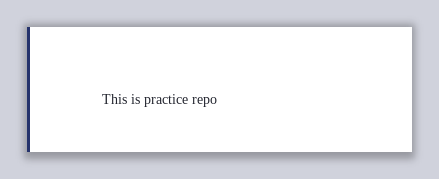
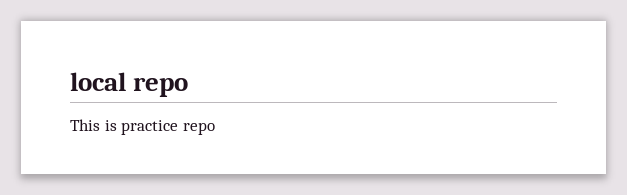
(102, 99) none -> [70,72,189,97] local repo //

